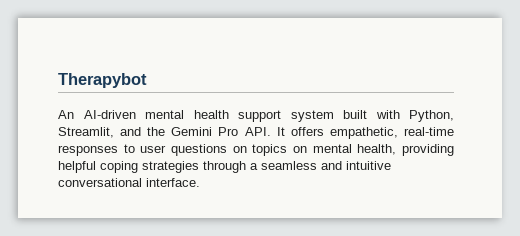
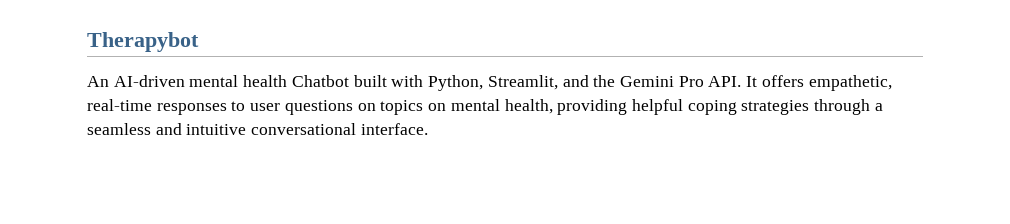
[238,110,334,122] support system -> [291,75,349,87] Chatbot

